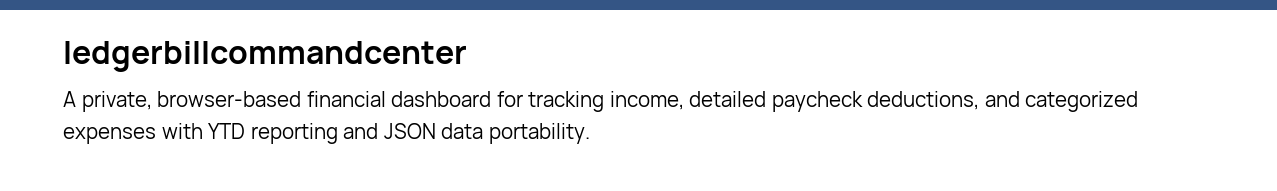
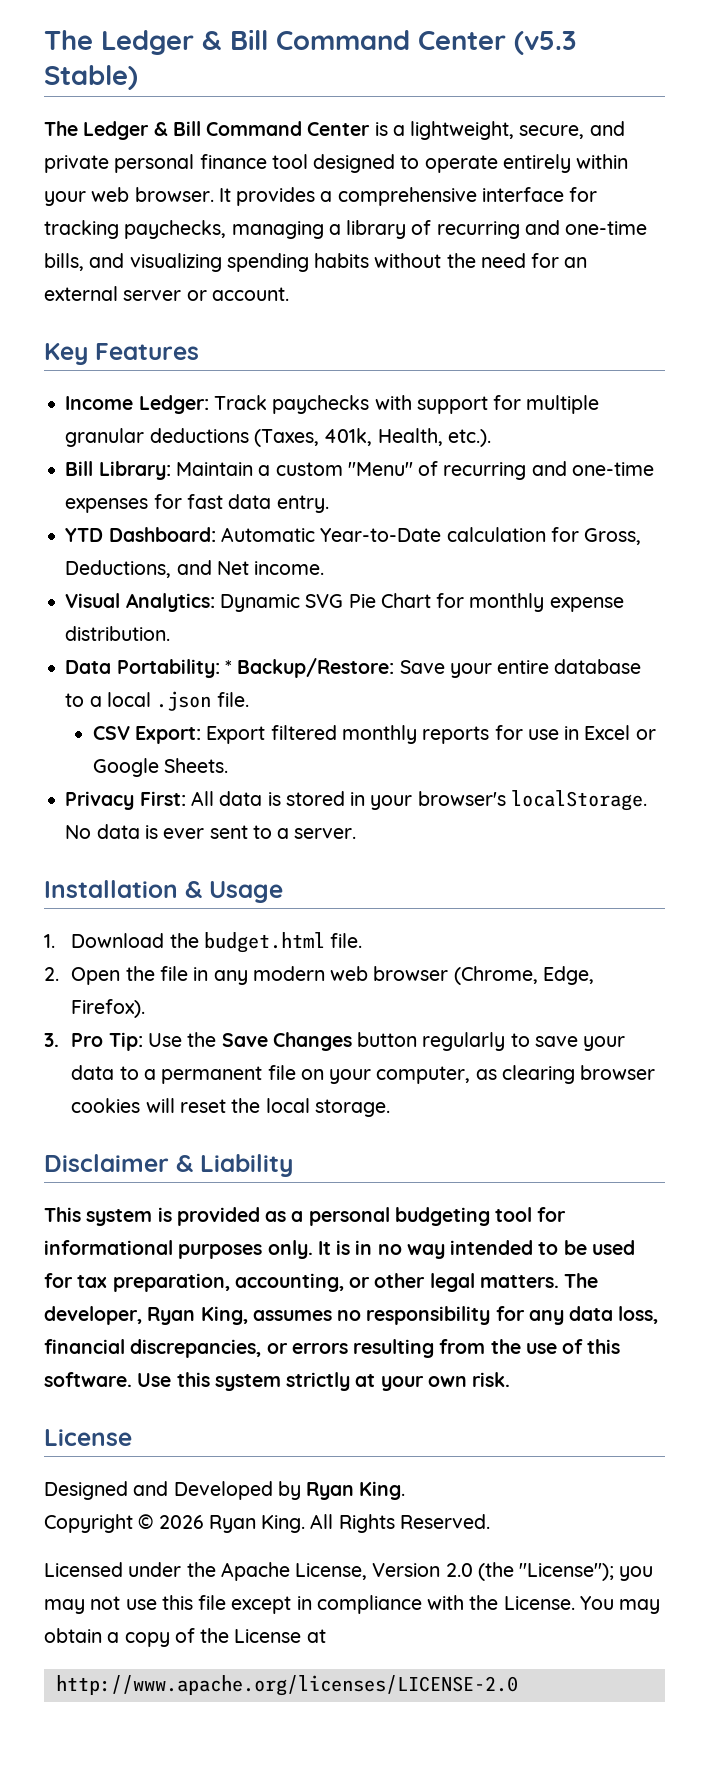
[63,41,467,72] [63,91,1139,112] [63,123,590,144] ledgerbillcommandcenter // A private, browser-based financial dashboard for tracking income, detailed paycheck deductions, and categorized expenses with YTD reporting and JSON data portability. -> [44,29,576,55] [44,65,138,90] [44,121,625,140] [44,154,629,173] [44,187,598,206] [44,220,648,239] [44,253,588,272] [44,286,289,301] [44,343,199,365] [65,395,600,414] [65,428,491,447] [65,461,654,480] [65,494,329,513] [65,527,642,545] [65,560,325,578] [65,593,624,612] [65,626,171,641] [65,658,642,678] [65,691,249,711] [92,725,656,744] [92,758,229,777] [65,790,647,811] [65,824,357,839] [44,880,283,903] [44,932,363,953] [44,966,594,985] [71,999,146,1018] [44,1032,626,1051] [71,1065,656,1084] [71,1098,390,1117] [44,1154,293,1177] [44,1207,567,1226] [44,1240,635,1259] [44,1273,599,1292] [44,1306,659,1325] [44,1339,621,1358] [44,1372,511,1391] [44,1429,132,1446] [44,1481,406,1500] [44,1514,490,1533] [44,1562,654,1581] [44,1595,661,1614] [44,1628,326,1647] [55,1675,518,1696] The Ledger & Bill Command Center (v5.3 Stable) // The Ledger & Bill Command Center is a lightweight, secure, and private personal finance tool designed to operate entirely within your web browser. It provides a comprehensive interface for tracking paychecks, managing a library of recurring and one-time bills, and visualizing spending habits without the need for an external server or account. // Key Features // Income Ledger: Track paychecks with support for multiple granular deductions (Taxes, 401k, Health, etc.). // Bill Library: Maintain a custom "Menu" of recurring and one-time expenses for fast data entry. // YTD Dashboard: Automatic Year-to-Date calculation for Gross, Deductions, and Net income. // Visual Analytics: Dynamic SVG Pie Chart for monthly expense distribution. // Data Portability: * Backup/Restore: Save your entire database to a local .json file. // CSV Export: Export filtered monthly reports for use in Excel or Google Sheets. // Privacy First: All data is stored in your browser's localStorage. No data is ever sent to a server. // Installation & Usage // 1. Download the budget.html file. // 2. Open the file in any modern web browser (Chrome, Edge, Firefox). // 3. Pro Tip: Use the Save Changes button regularly to save your data to a permanent file on your computer, as clearing browser cookies will reset the local storage. // Disclaimer & Liability // This system is provided as a personal budgeting tool for informational purposes only. It is in no way intended to be used for tax preparation, accounting, or other legal matters. The developer, Ryan King, assumes no responsibility for any data loss, financial discrepancies, or errors resulting from the use of this software. Use this system strictly at your own risk. // License // Designed and Developed by Ryan King. // Copyright © 2026 Ryan King. All Rights Reserved. // Licensed under the Apache License, Version 2.0 (the "License"); you may not use this file except in compliance with the License. You may obtain a copy of the License at // http://www.apache.org/licenses/LICENSE-2.0

